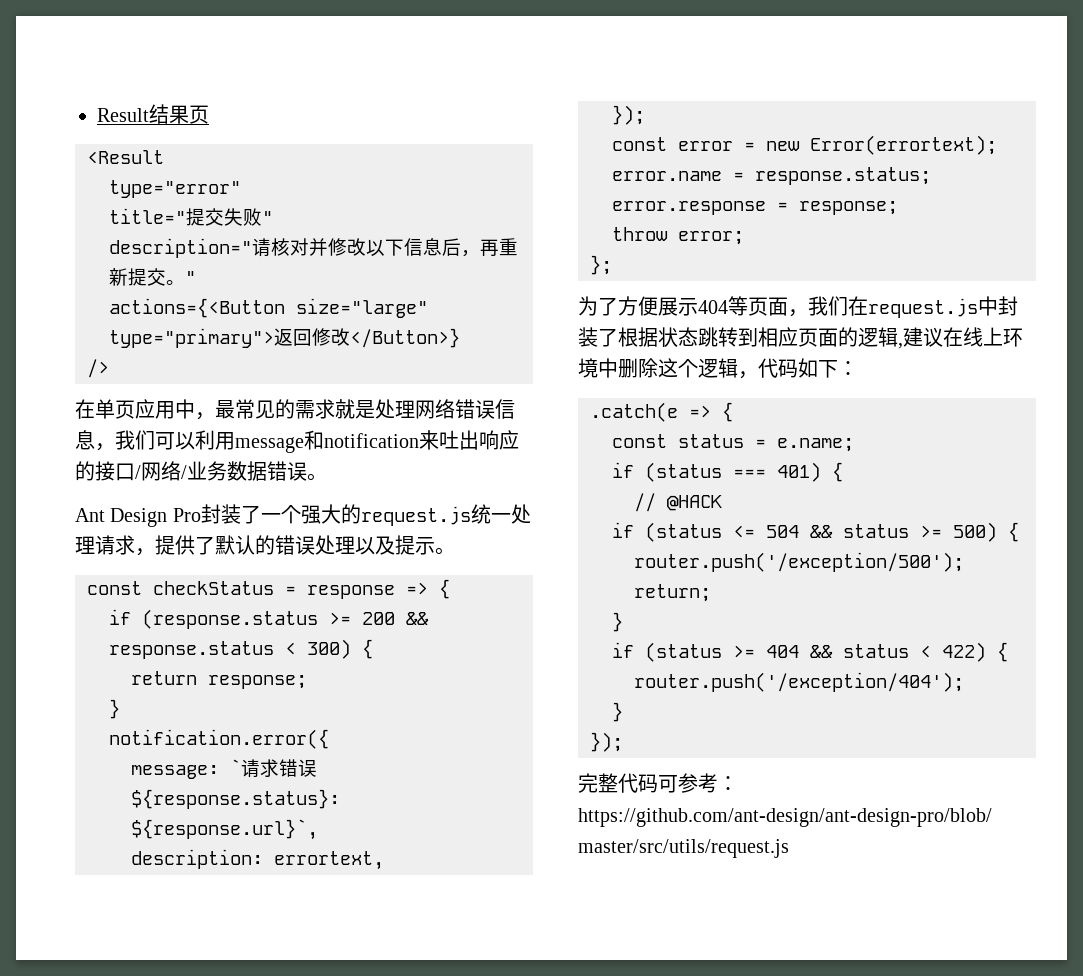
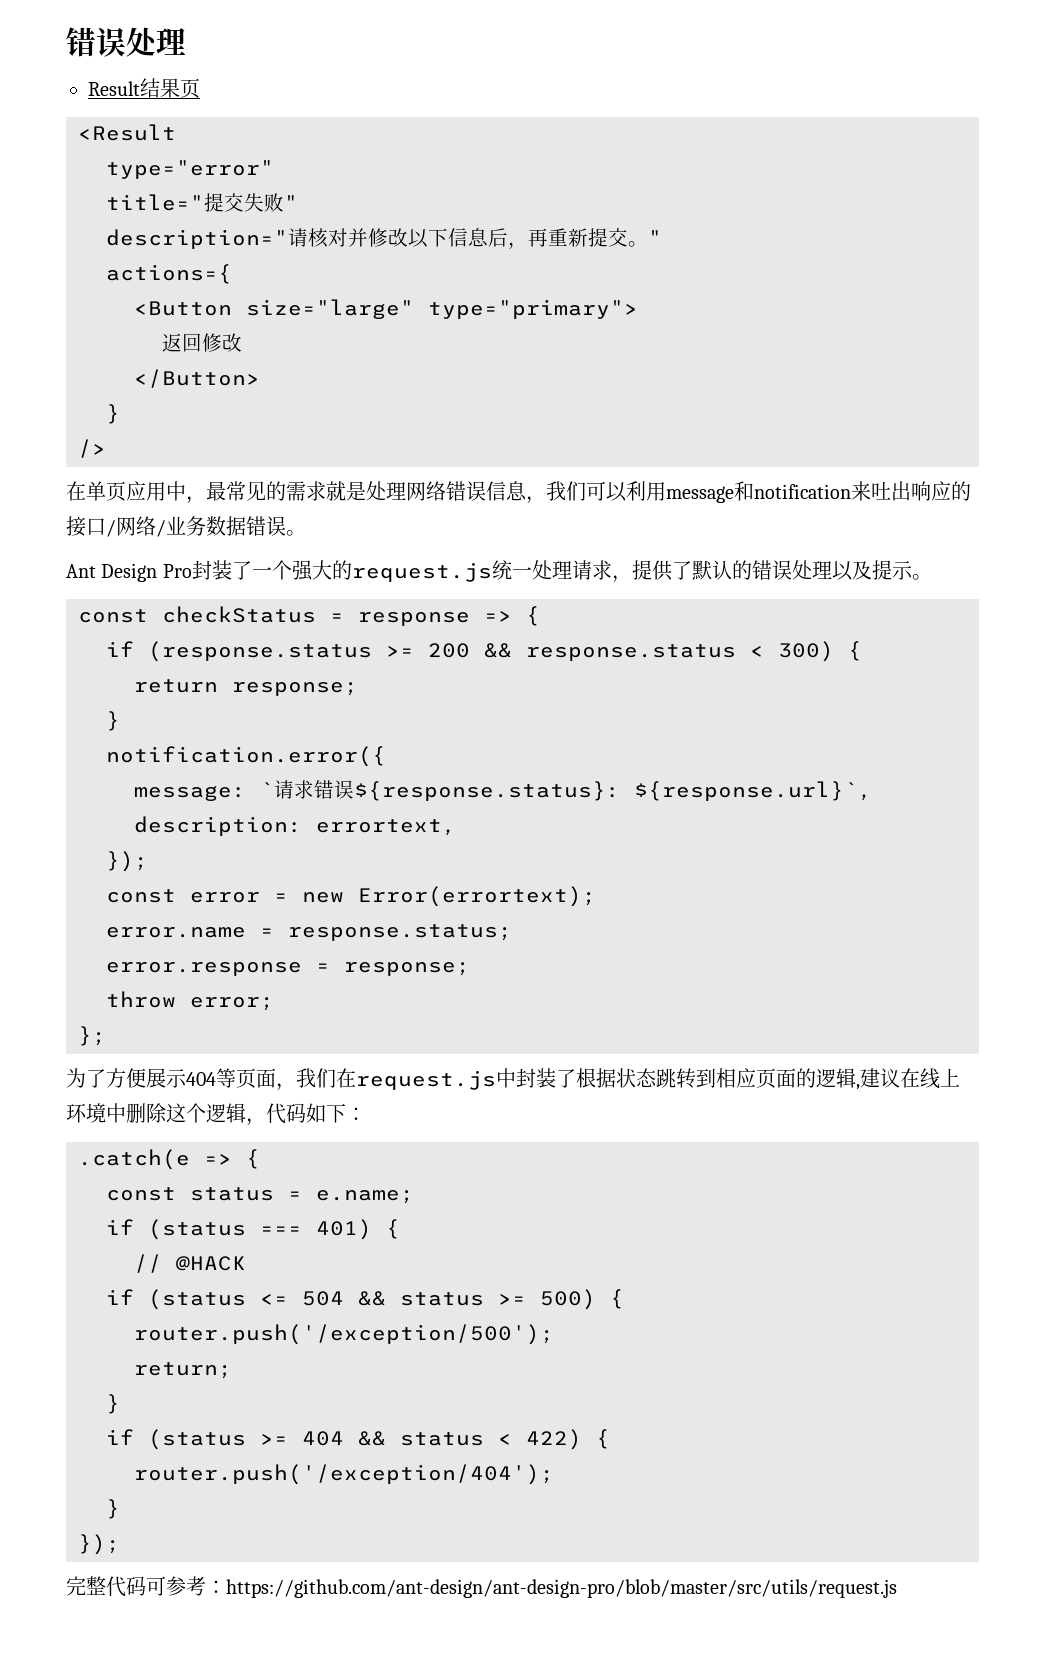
(97, 115) none -> [66,27,186,57] 错误处理 //
[109,298,285,318] actions={<Button -> [106,264,232,284] [134,301,232,316] actions={ // <Button
(274, 338) none -> (638, 309) //
[350,328,460,348] </Button>} -> [134,369,260,388] [106,404,120,424] // </Button> // }

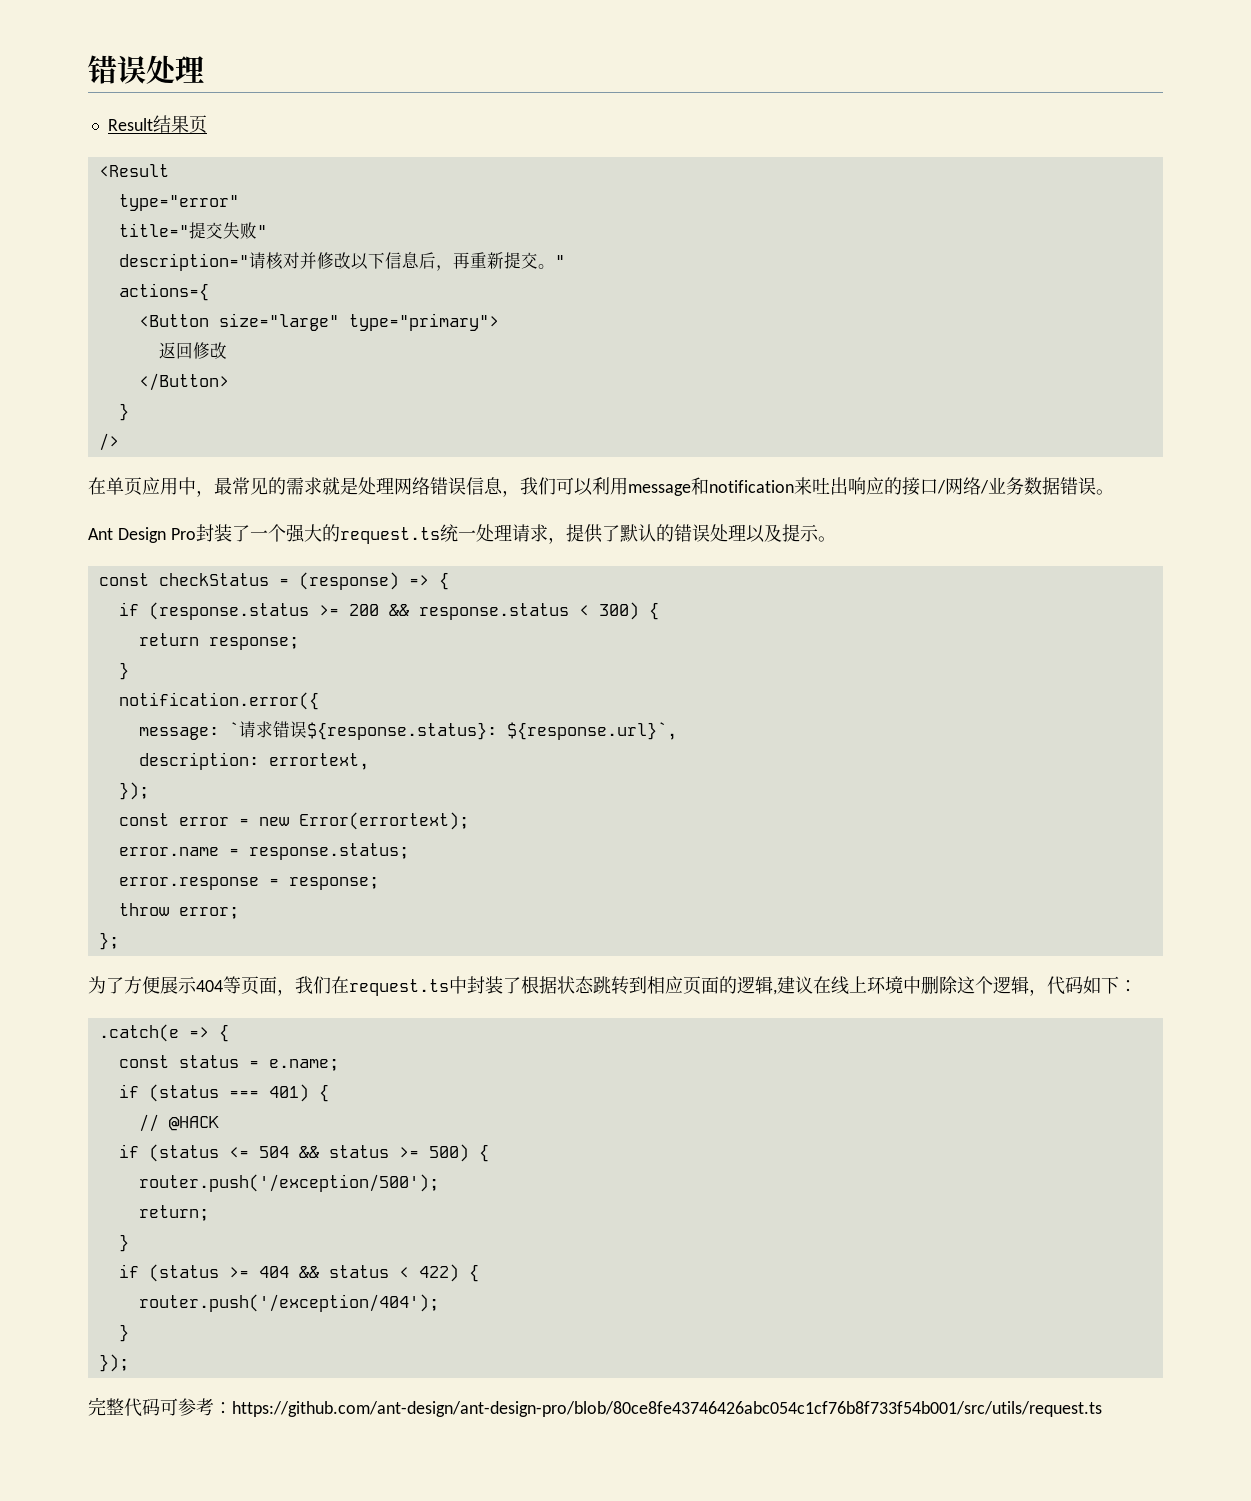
[351,562,492,582] request.js -> [339,527,440,544] request.ts
[358,612,470,626] response -> [298,572,399,590] (response)
[356,1070,496,1090] request.js -> [349,979,449,996] request.ts
[226,1579,897,1598] https://github.com/ant-design/ant-design-pro/blob/master/src/utils/request.js -> [232,1401,1102,1417] https://github.com/ant-design/ant-design-pro/blob/80ce8fe43746426abc054c1cf76b8f733f54b001/src/utils/request.ts

